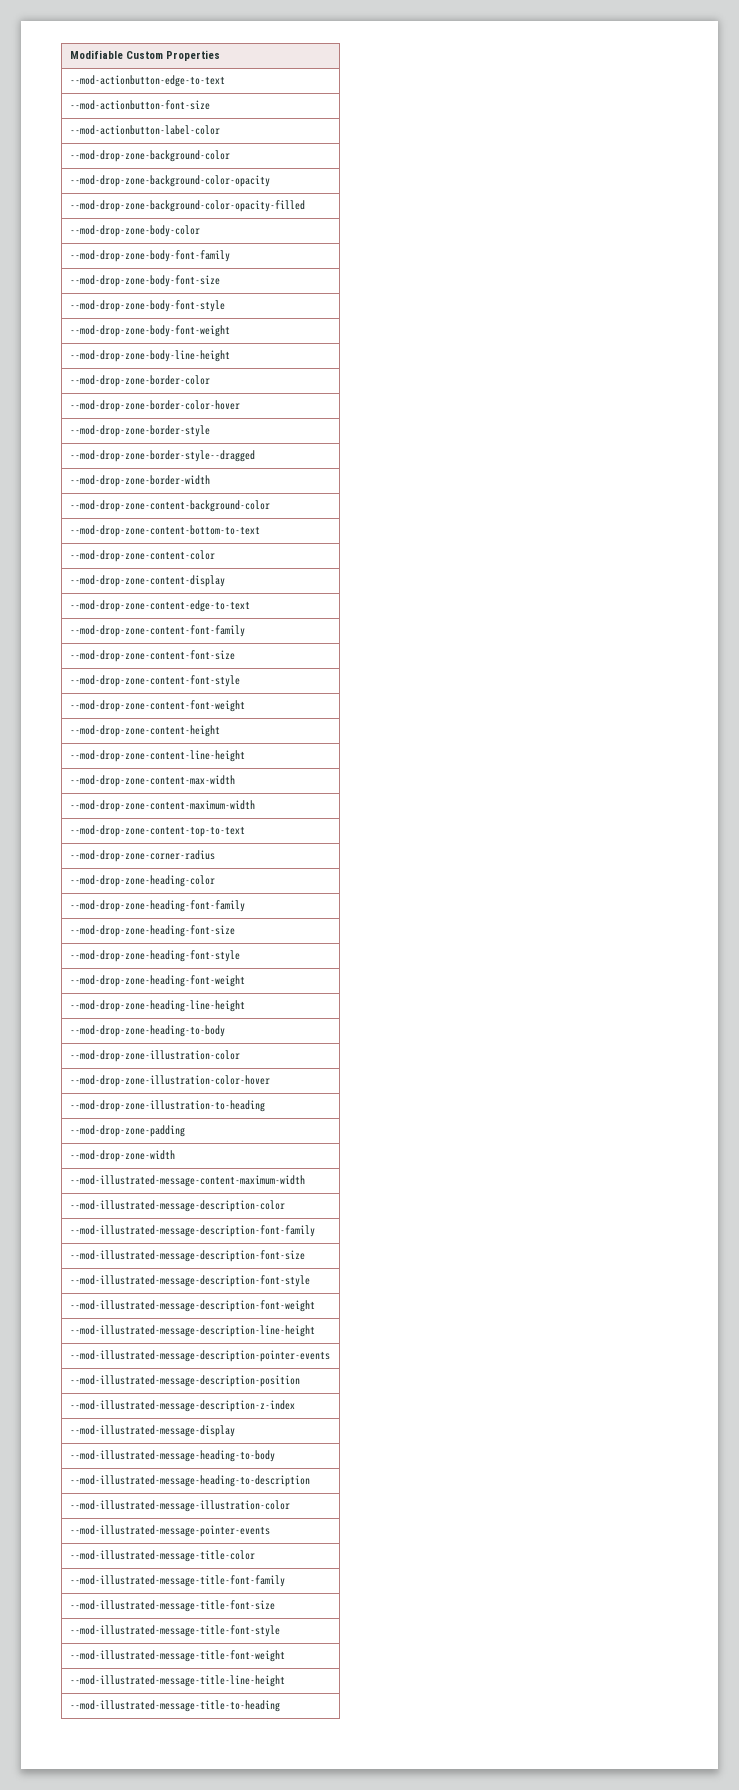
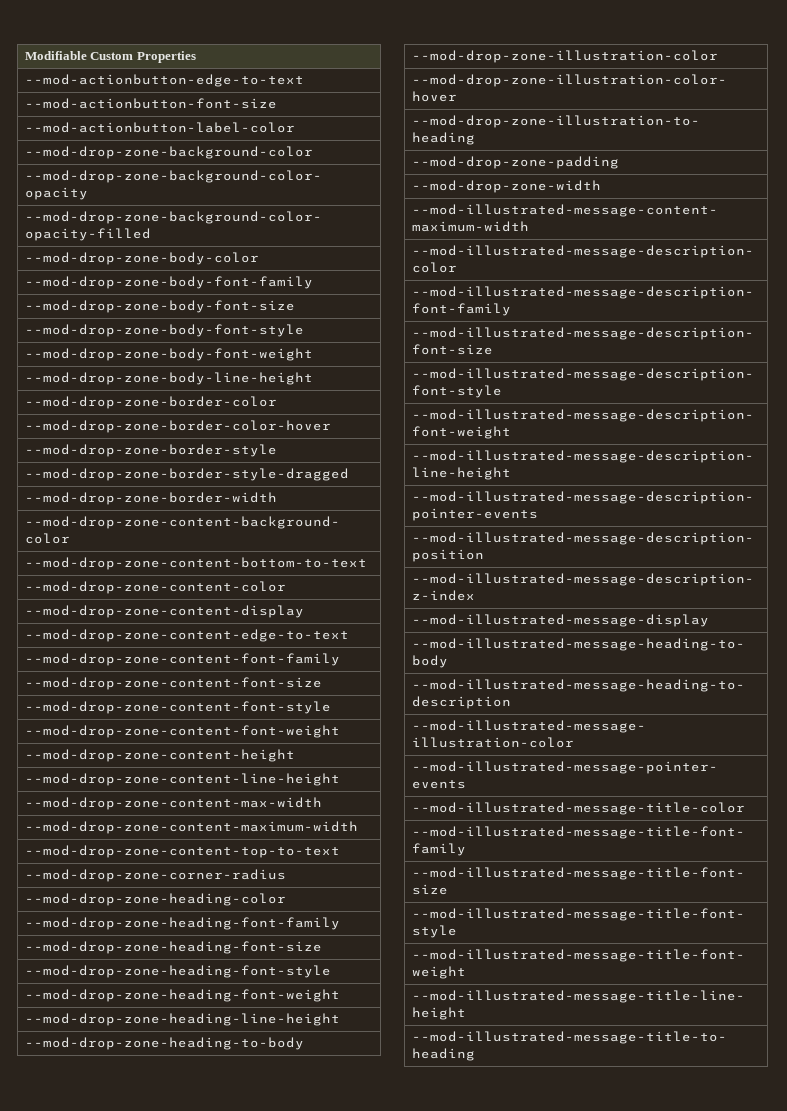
[69,450,255,462] --mod-drop-zone-border-style--dragged -> [24,468,349,481] --mod-drop-zone-border-style-dragged

